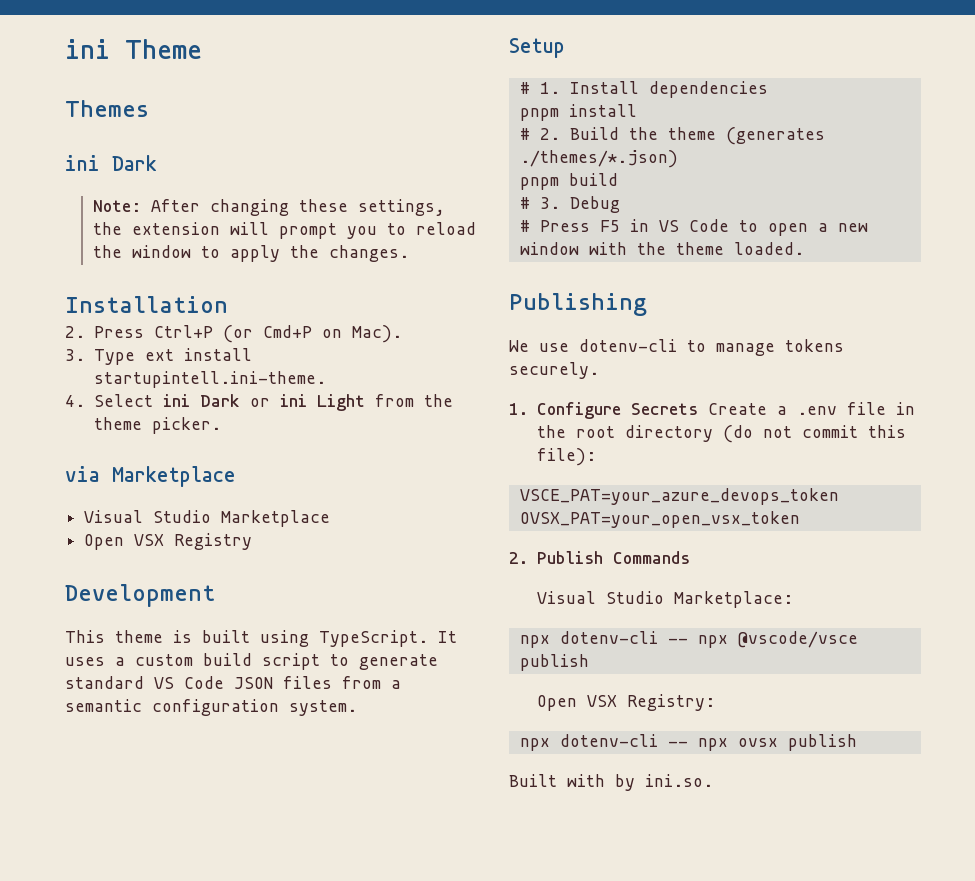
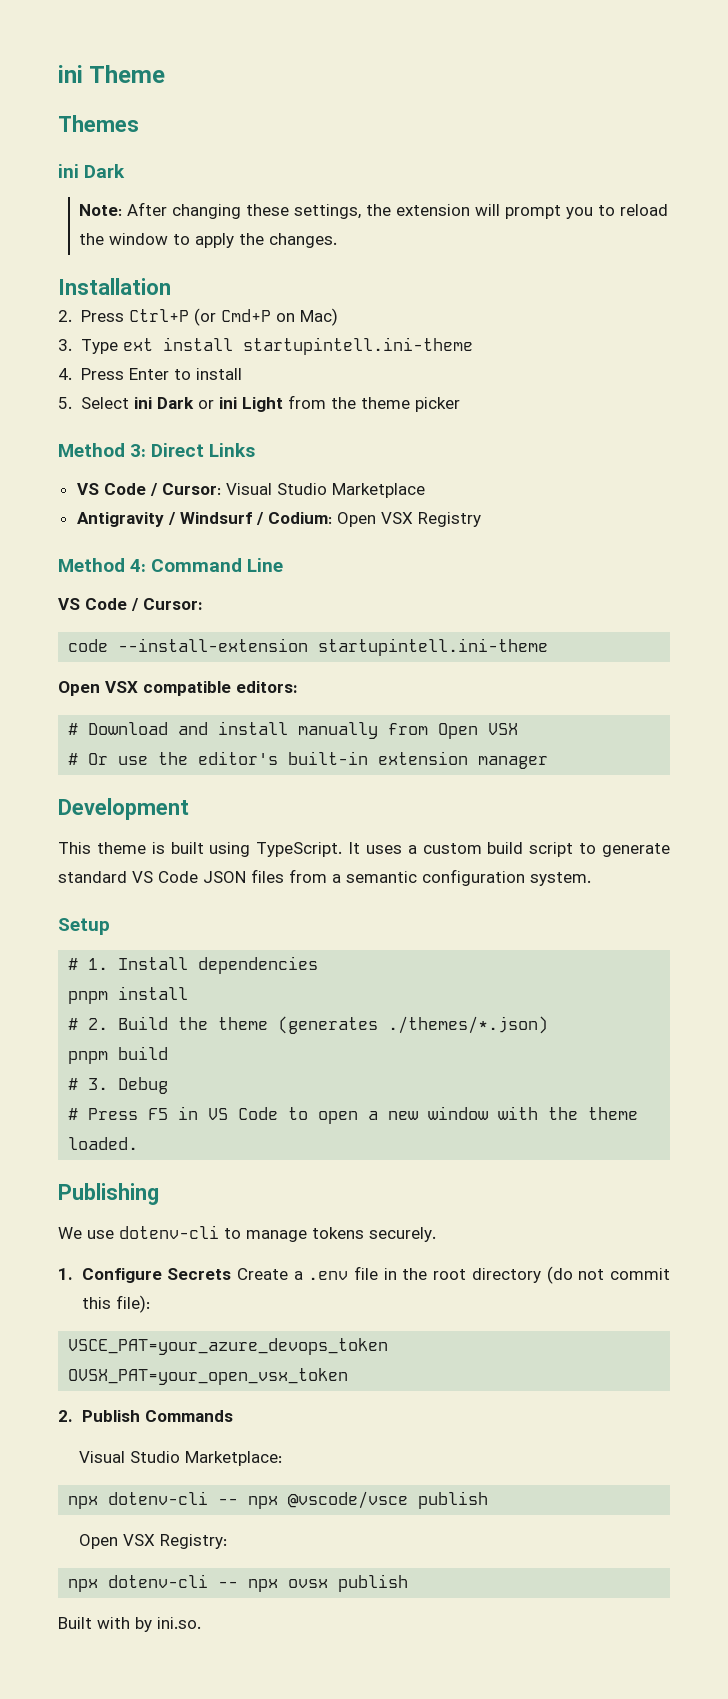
[351,325,402,343] Mac). -> [299,308,338,326] Mac)
[93,371,326,388] [65,395,85,407] startupintell.ini-theme. // 4. -> [242,337,473,355] [58,368,242,380] [58,397,72,409] startupintell.ini-theme // 4. Press Enter to install // 5.
[151,417,221,434] [65,466,236,487] [84,510,331,527] [84,533,253,550] picker. // via Marketplace // Visual Studio Marketplace // Open VSX Registry -> [414,397,460,412] [58,443,256,457] [76,483,425,498] [76,512,481,527] [58,558,284,572] [58,598,203,611] [68,638,549,656] [58,681,298,696] [68,721,519,739] [68,751,549,769] picker // Method 3: Direct Links // VS Code / Cursor: Visual Studio Marketplace // Antigravity / Windsurf / Codium: Open VSX Registry // Method 4: Command Line // VS Code / Cursor: // code --install-extension startupintell.ini-theme // Open VSX compatible editors: // # Download and install manually from Open VSX // # Or use the editor's built-in extension manager

